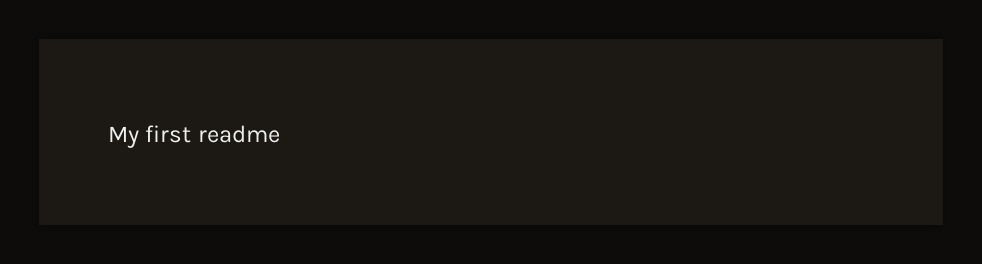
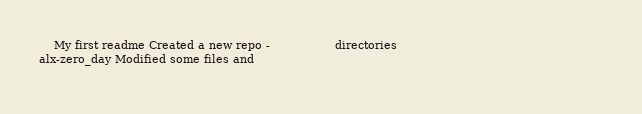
(280, 134) none -> [148,40,270,51] [39,54,254,66] [335,40,397,49] Created a new repo - alx-zero_day Modified some files and directories

